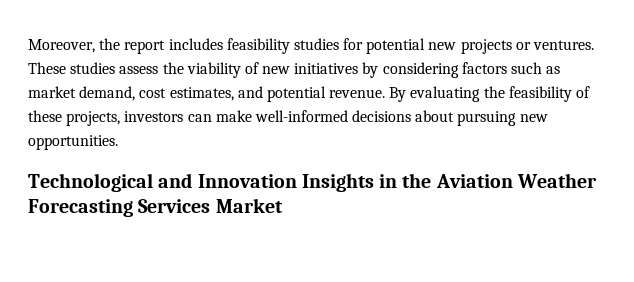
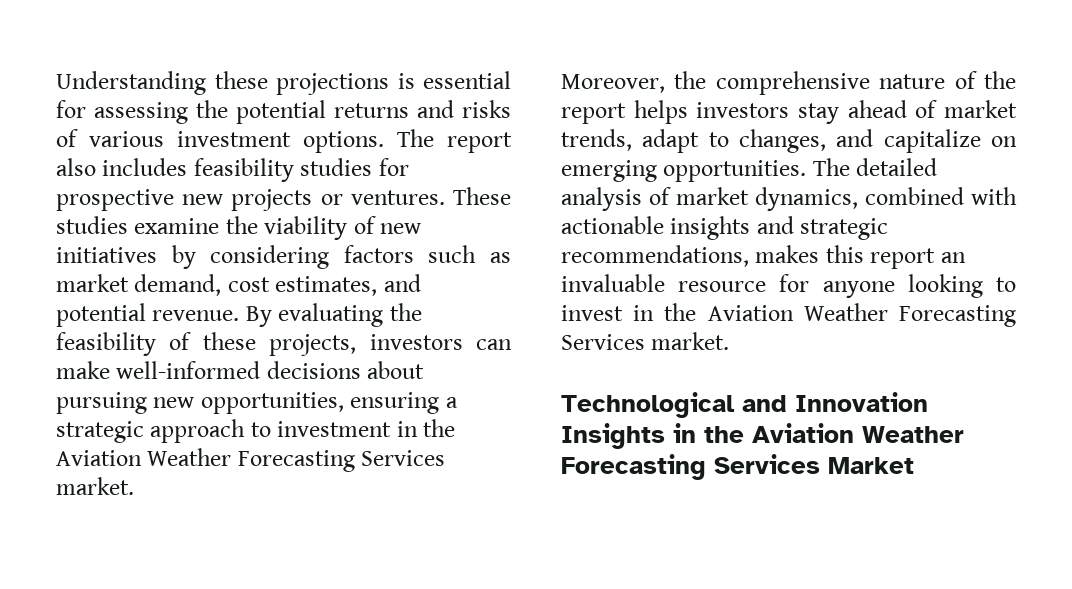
[28,38,166,54] Moreover, the report -> [56,71,511,95] [56,100,511,124] [56,129,512,153] [56,158,96,176] Understanding these projections is essential for assessing the potential returns and risks of various investment options. The report also
[366,38,426,54] potential -> [56,189,174,211] prospective
[119,66,159,74] assess -> [134,218,220,234] examine
[28,135,118,150] opportunities. -> [200,392,458,414] [56,419,456,443] [56,448,446,472] [56,477,134,495] [561,71,1016,95] [561,100,1017,124] [561,129,1017,153] [561,158,938,182] [561,187,1017,211] [561,216,889,240] [561,245,966,269] [561,274,1016,298] [561,303,1016,327] [561,332,730,350] opportunities, ensuring a strategic approach to investment in the Aviation Weather Forecasting Services market. // Moreover, the comprehensive nature of the report helps investors stay ahead of market trends, adapt to changes, and capitalize on emerging opportunities. The detailed analysis of market dynamics, combined with actionable insights and strategic recommendations, makes this report an invaluable resource for anyone looking to invest in the Aviation Weather Forecasting Services market.

